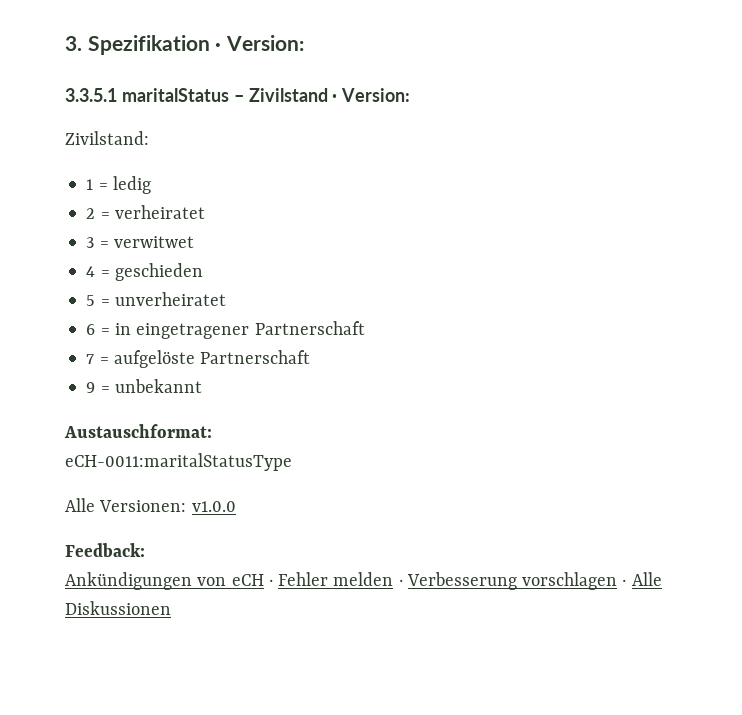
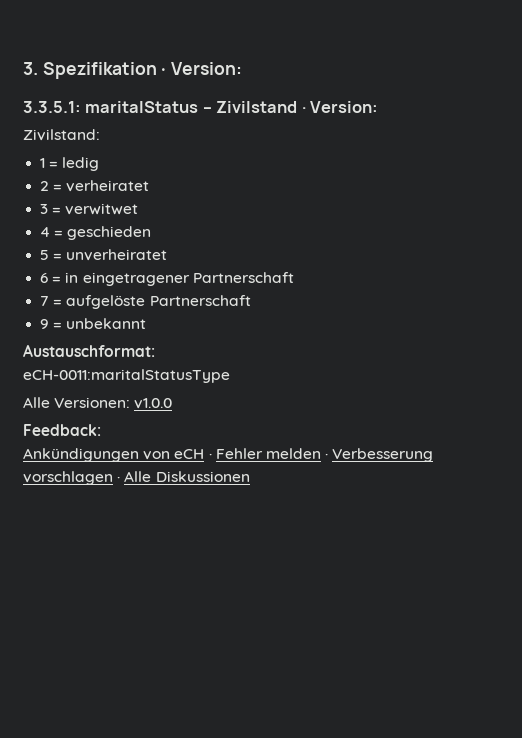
[65,88,117,102] 3.3.5.1 -> [23,101,81,113] 3.3.5.1:

